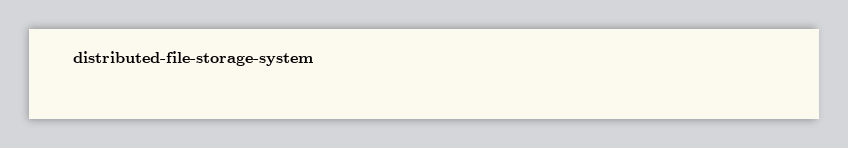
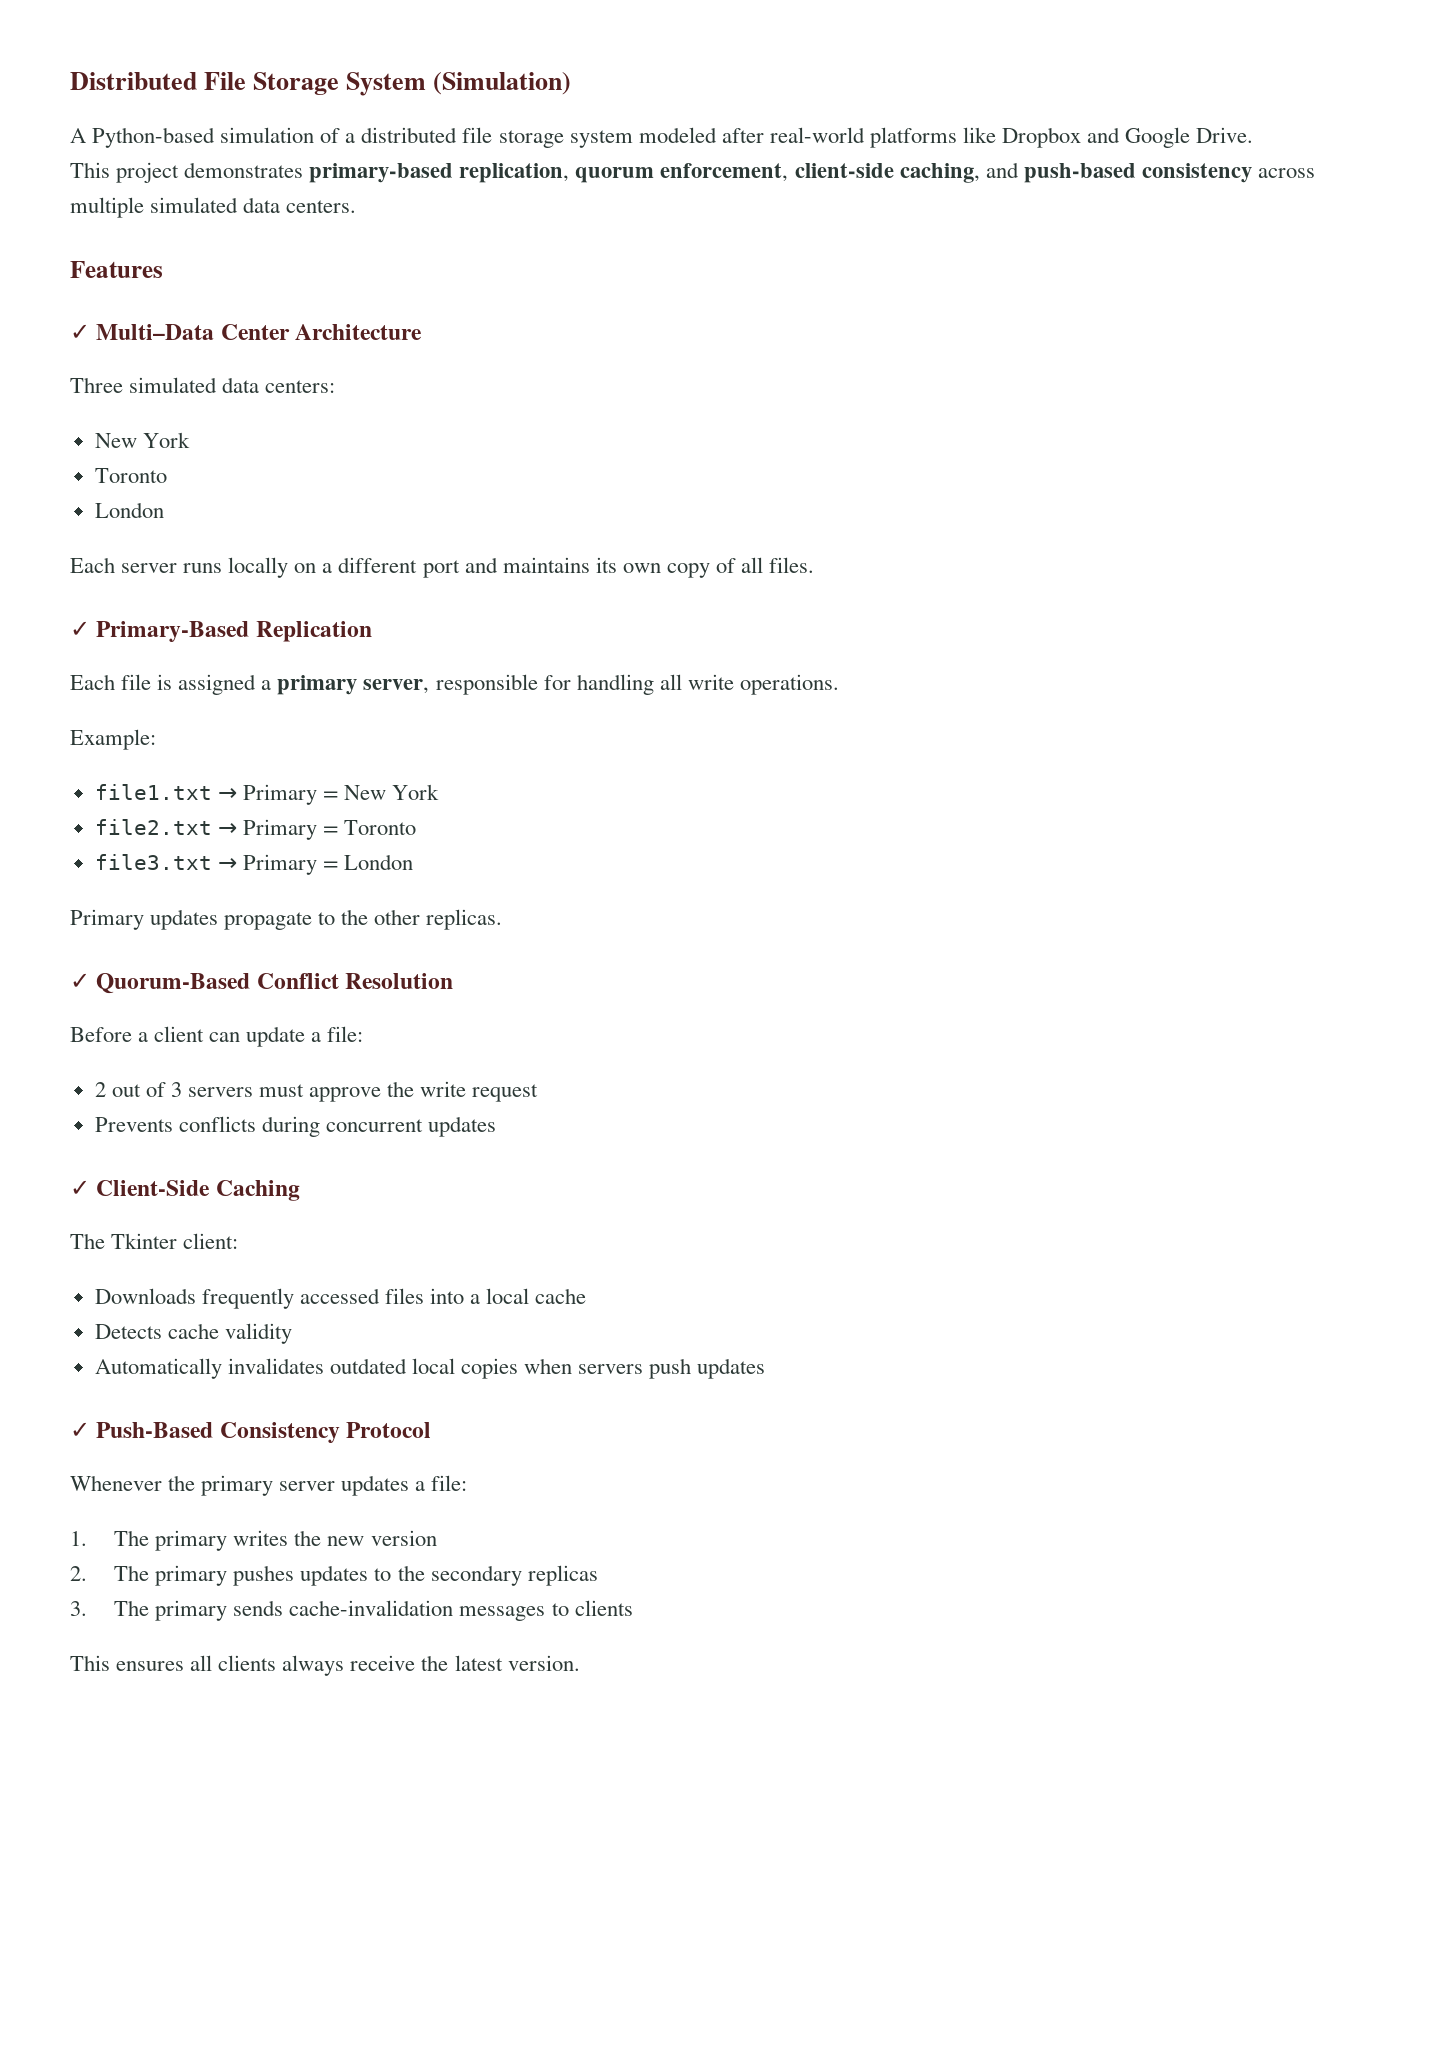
[73,51,313,66] distributed-file-storage-system -> [70,72,572,96] [70,127,1254,148] [70,162,1315,183] [70,197,357,218] [70,261,163,278] [70,324,423,340] [70,377,336,393] [94,432,190,448] [94,468,167,483] [94,502,164,518] [70,557,815,578] [70,621,372,642] [70,674,839,695] [70,729,156,750] [94,784,440,805] [94,819,417,840] [94,854,414,875] [70,909,503,930] [70,973,454,994] [70,1026,364,1047] [94,1081,539,1102] [94,1116,497,1137] [70,1180,300,1201] [70,1233,239,1249] [94,1288,587,1309] [94,1323,292,1344] [94,1358,766,1379] [70,1422,432,1443] [70,1475,468,1496] [70,1530,437,1551] [70,1565,598,1586] [70,1600,633,1621] [70,1655,580,1676] Distributed File Storage System (Simulation) // A Python-based simulation of a distributed file storage system modeled after real-world platforms like Dropbox and Google Drive. // This project demonstrates primary-based replication, quorum enforcement, client-side caching, and push-based consistency across multiple simulated data centers. // Features // ✓ Multi–Data Center Architecture // Three simulated data centers: // New York // Toronto // London // Each server runs locally on a different port and maintains its own copy of all files. // ✓ Primary-Based Replication // Each file is assigned a primary server, responsible for handling all write operations. // Example: // file1.txt → Primary = New York // file2.txt → Primary = Toronto // file3.txt → Primary = London // Primary updates propagate to the other replicas. // ✓ Quorum-Based Conflict Resolution // Before a client can update a file: // 2 out of 3 servers must approve the write request // Prevents conflicts during concurrent updates // ✓ Client-Side Caching // The Tkinter client: // Downloads frequently accessed files into a local cache // Detects cache validity // Automatically invalidates outdated local copies when servers push updates // ✓ Push-Based Consistency Protocol // Whenever the primary server updates a file: // 1. The primary writes the new version // 2. The primary pushes updates to the secondary replicas // 3. The primary sends cache-invalidation messages to clients // This ensures all clients always receive the latest version.

